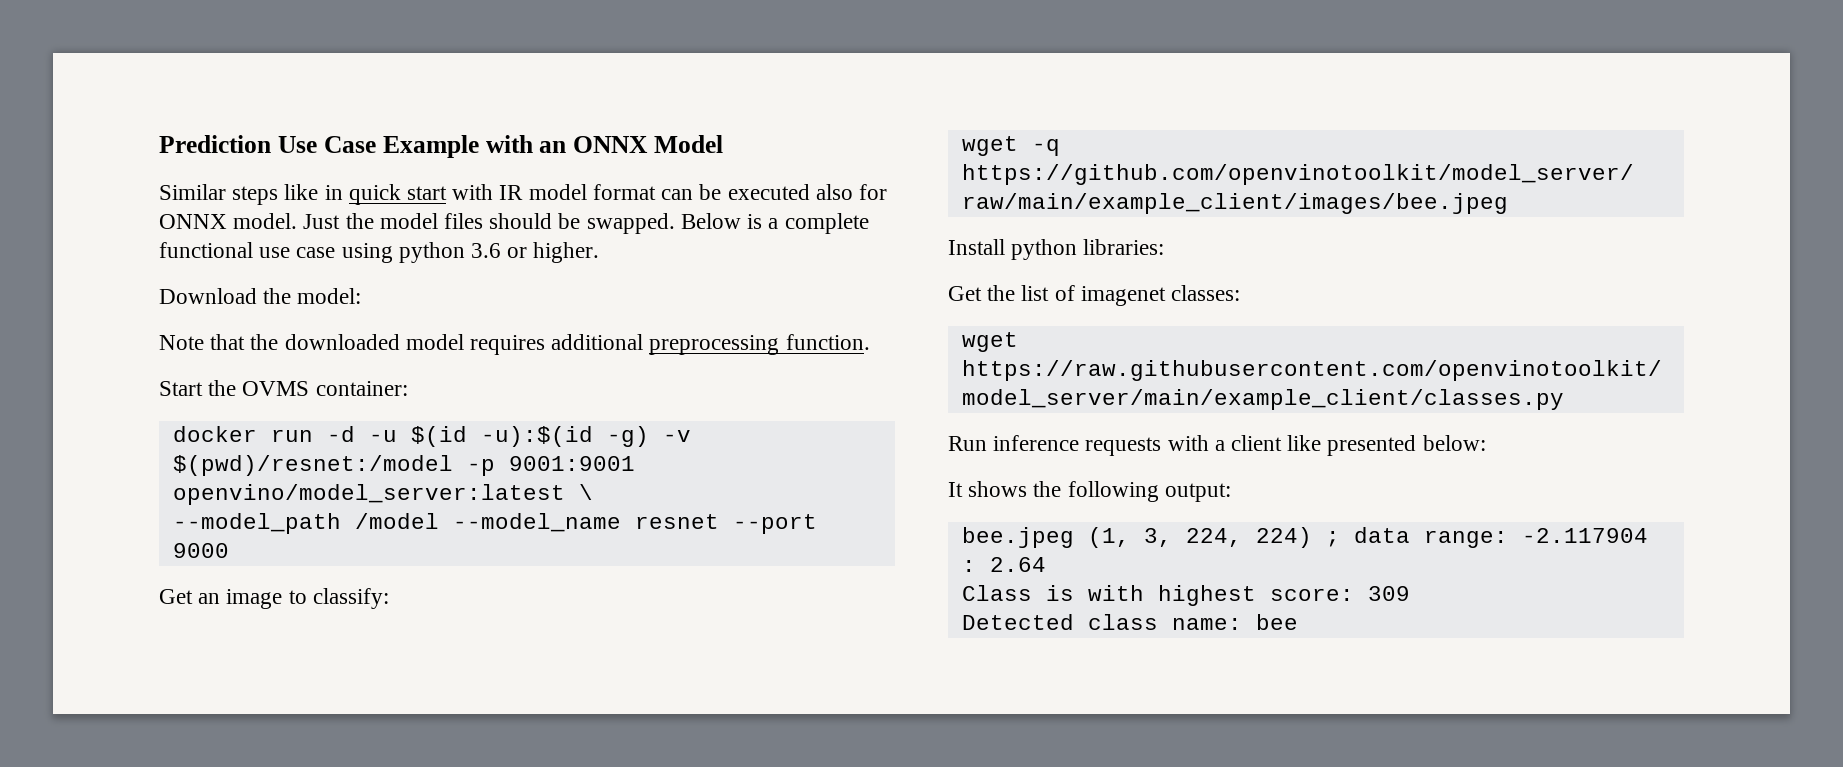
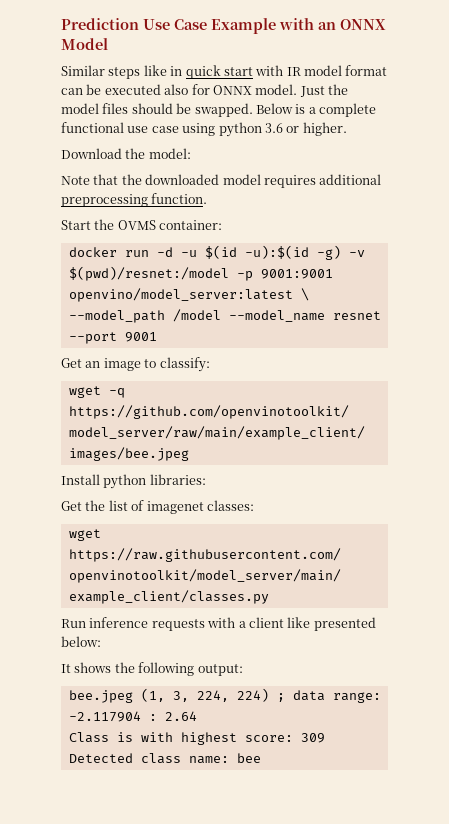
[172,543,229,558] 9000 -> [124,332,157,342] 9001

